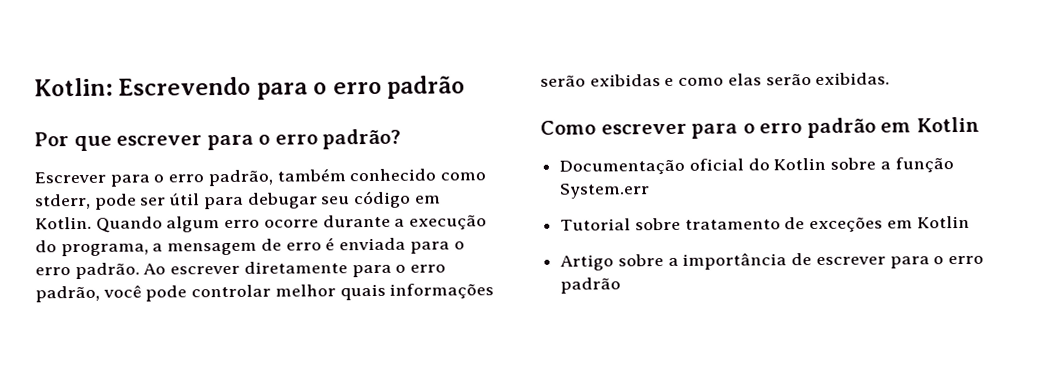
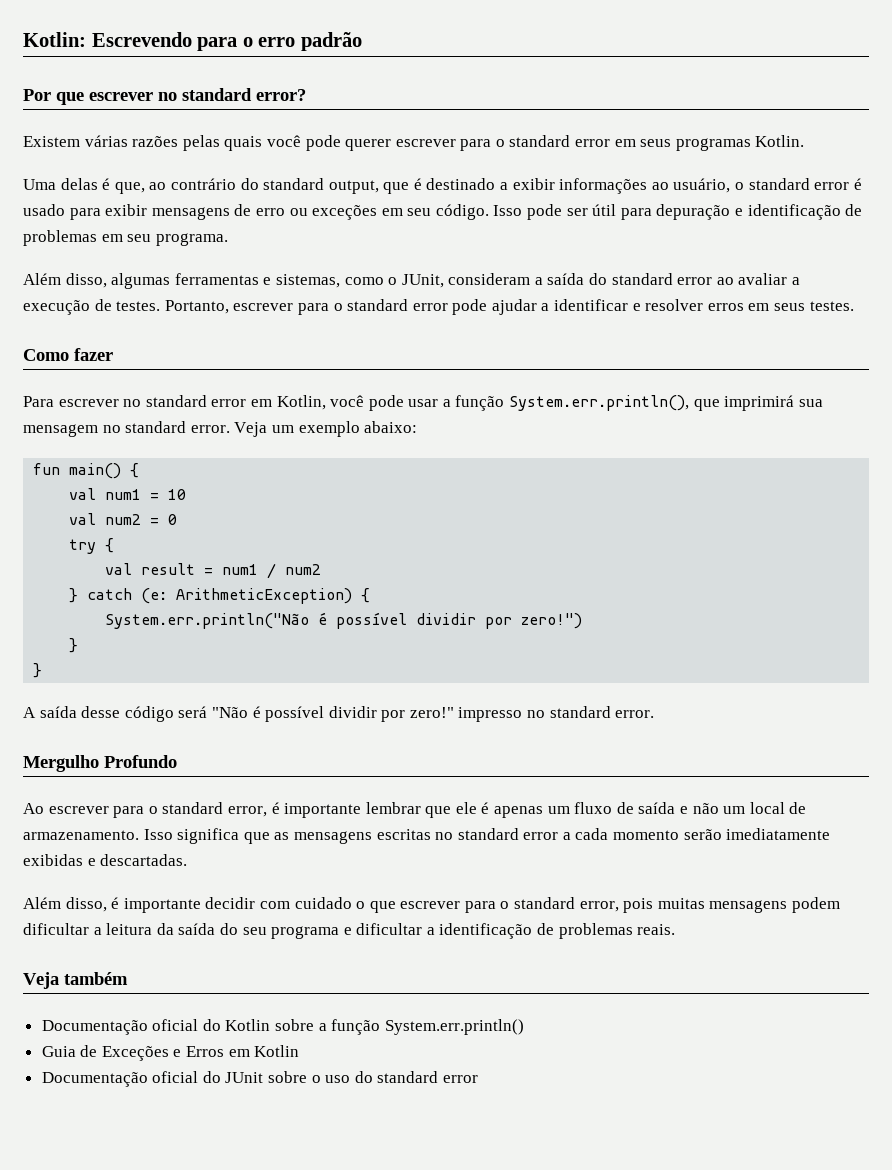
[206,128,402,151] [34,168,487,187] [35,190,441,210] [35,214,488,233] [35,237,465,257] [35,261,447,280] [35,283,495,303] [540,72,891,87] [540,116,980,139] para o erro padrão? // Escrever para o erro padrão, também conhecido como stderr, pode ser útil para debugar seu código em Kotlin. Quando algum erro ocorre durante a execução do programa, a mensagem de erro é enviada para o erro padrão. Ao escrever diretamente para o erro padrão, você pode controlar melhor quais informações serão exibidas e como elas serão exibidas. // Como escrever para o erro padrão em Kotlin -> [158,88,306,101] [23,135,805,151] [23,178,862,194] [23,204,863,220] [23,230,228,246] [23,273,801,289] [23,299,854,315] [23,348,113,361] [23,395,823,411] [23,421,418,437] [33,463,140,479] [69,488,187,500] [69,513,178,525] [69,538,115,554] [105,563,322,579] [69,588,371,604] [105,612,583,629] [69,638,79,653] [33,663,43,678] [23,706,655,722] [23,755,177,772] [23,802,807,818] [23,828,831,844] [23,854,188,866] [23,897,841,913] [23,923,676,939] [23,972,128,989] no standard error? // Existem várias razões pelas quais você pode querer escrever para o standard error em seus programas Kotlin. // Uma delas é que, ao contrário do standard output, que é destinado a exibir informações ao usuário, o standard error é usado para exibir mensagens de erro ou exceções em seu código. Isso pode ser útil para depuração e identificação de problemas em seu programa. // Além disso, algumas ferramentas e sistemas, como o JUnit, consideram a saída do standard error ao avaliar a execução de testes. Portanto, escrever para o standard error pode ajudar a identificar e resolver erros em seus testes. // Como fazer // Para escrever no standard error em Kotlin, você pode usar a função System.err.println(), que imprimirá sua mensagem no standard error. Veja um exemplo abaixo: // fun main() { // val num1 = 10 // val num2 = 0 // try { // val result = num1 / num2 // } catch (e: ArithmeticException) { // System.err.println("Não é possível dividir por zero!") // } // } // A saída desse código será "Não é possível dividir por zero!" impresso no standard error. // Mergulho Profundo // Ao escrever para o standard error, é importante lembrar que ele é apenas um fluxo de saída e não um local de armazenamento. Isso significa que as mensagens escritas no standard error a cada momento serão imediatamente exibidas e descartadas. // Além disso, é importante decidir com cuidado o que escrever para o standard error, pois muitas mensagens podem dificultar a leitura da saída do seu programa e dificultar a identificação de problemas reais. // Veja também
[559,183,651,199] [560,215,970,233] [560,252,985,271] [560,277,622,294] System.err // Tutorial sobre tratamento de exceções em Kotlin // Artigo sobre a importância de escrever para o erro padrão -> [384,1019,524,1035] [41,1045,300,1061] [41,1071,479,1087] System.err.println() // Guia de Exceções e Erros em Kotlin // Documentação oficial do JUnit sobre o uso do standard error

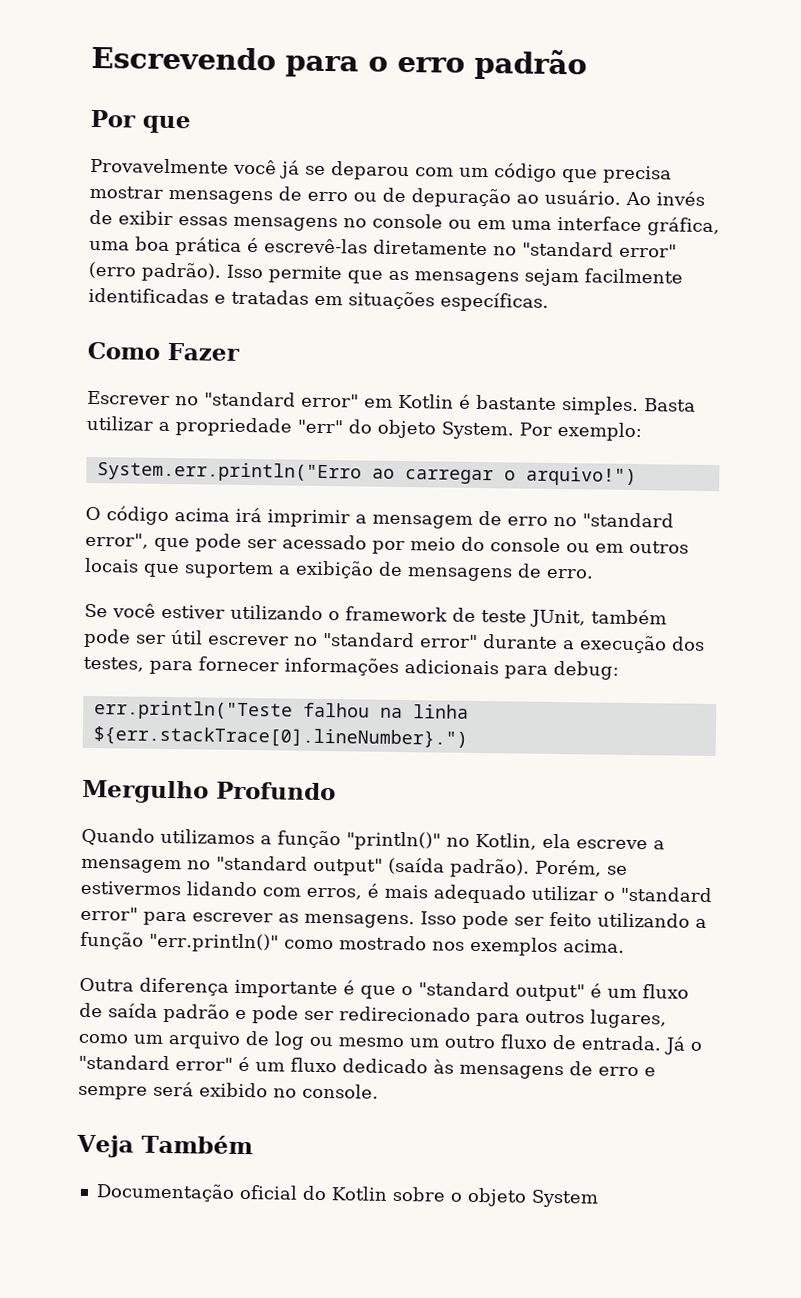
[23,32,86,47] Kotlin: -> (91, 58) none
[89,88,306,101] [23,135,805,151] [23,178,862,194] [23,204,863,220] [23,230,228,246] [23,273,801,289] [23,299,854,315] [23,348,113,361] [23,395,823,411] [23,421,418,437] [33,463,140,479] [69,488,187,500] [69,513,178,525] [69,538,115,554] [105,563,322,579] [69,588,371,604] [105,612,583,629] [69,638,79,653] [33,663,43,678] [23,706,655,722] [23,755,177,772] [23,802,807,818] [23,828,831,844] [23,854,188,866] [23,897,841,913] [23,923,676,939] [23,972,128,989] escrever no standard error? // Existem várias razões pelas quais você pode querer escrever para o standard error em seus programas Kotlin. // Uma delas é que, ao contrário do standard output, que é destinado a exibir informações ao usuário, o standard error é usado para exibir mensagens de erro ou exceções em seu código. Isso pode ser útil para depuração e identificação de problemas em seu programa. // Além disso, algumas ferramentas e sistemas, como o JUnit, consideram a saída do standard error ao avaliar a execução de testes. Portanto, escrever para o standard error pode ajudar a identificar e resolver erros em seus testes. // Como fazer // Para escrever no standard error em Kotlin, você pode usar a função System.err.println(), que imprimirá sua mensagem no standard error. Veja um exemplo abaixo: // fun main() { // val num1 = 10 // val num2 = 0 // try { // val result = num1 / num2 // } catch (e: ArithmeticException) { // System.err.println("Não é possível dividir por zero!") // } // } // A saída desse código será "Não é possível dividir por zero!" impresso no standard error. // Mergulho Profundo // Ao escrever para o standard error, é importante lembrar que ele é apenas um fluxo de saída e não um local de armazenamento. Isso significa que as mensagens escritas no standard error a cada momento serão imediatamente exibidas e descartadas. // Além disso, é importante decidir com cuidado o que escrever para o standard error, pois muitas mensagens podem dificultar a leitura da saída do seu programa e dificultar a identificação de problemas reais. // Veja também -> [90,157,672,184] [89,185,705,208] [89,209,720,237] [89,236,677,258] [88,261,683,287] [88,287,549,312] [87,341,240,361] [87,390,696,416] [86,415,642,442] [96,461,637,487] [85,506,674,529] [85,532,689,555] [84,557,594,582] [84,603,667,628] [84,628,705,654] [83,656,619,680] [93,700,469,721] [92,726,468,749] [81,779,336,804] [81,827,665,851] [81,855,628,878] [80,880,712,904] [80,906,707,930] [80,931,625,957] [79,977,689,1002] [79,1002,667,1029] [78,1031,702,1055] [78,1054,656,1080] [78,1081,379,1100] [76,1134,253,1158] // Provavelmente você já se deparou com um código que precisa mostrar mensagens de erro ou de depuração ao usuário. Ao invés de exibir essas mensagens no console ou em uma interface gráfica, uma boa prática é escrevê-las diretamente no "standard error" (erro padrão). Isso permite que as mensagens sejam facilmente identificadas e tratadas em situações específicas. // Como Fazer // Escrever no "standard error" em Kotlin é bastante simples. Basta utilizar a propriedade "err" do objeto System. Por exemplo: // System.err.println("Erro ao carregar o arquivo!") // O código acima irá imprimir a mensagem de erro no "standard error", que pode ser acessado por meio do console ou em outros locais que suportem a exibição de mensagens de erro. // Se você estiver utilizando o framework de teste JUnit, também pode ser útil escrever no "standard error" durante a execução dos testes, para fornecer informações adicionais para debug: // err.println("Teste falhou na linha ${err.stackTrace[0].lineNumber}.") // Mergulho Profundo // Quando utilizamos a função "println()" no Kotlin, ela escreve a mensagem no "standard output" (saída padrão). Porém, se estivermos lidando com erros, é mais adequado utilizar o "standard error" para escrever as mensagens. Isso pode ser feito utilizando a função "err.println()" como mostrado nos exemplos acima. // Outra diferença importante é que o "standard output" é um fluxo de saída padrão e pode ser redirecionado para outros lugares, como um arquivo de log ou mesmo um outro fluxo de entrada. Já o "standard error" é um fluxo dedicado às mensagens de erro e sempre será exibido no console. // Veja Também
[318,1019,524,1035] [41,1045,300,1061] [41,1071,479,1087] a função System.err.println() // Guia de Exceções e Erros em Kotlin // Documentação oficial do JUnit sobre o uso do standard error -> [449,1187,599,1208] o objeto System

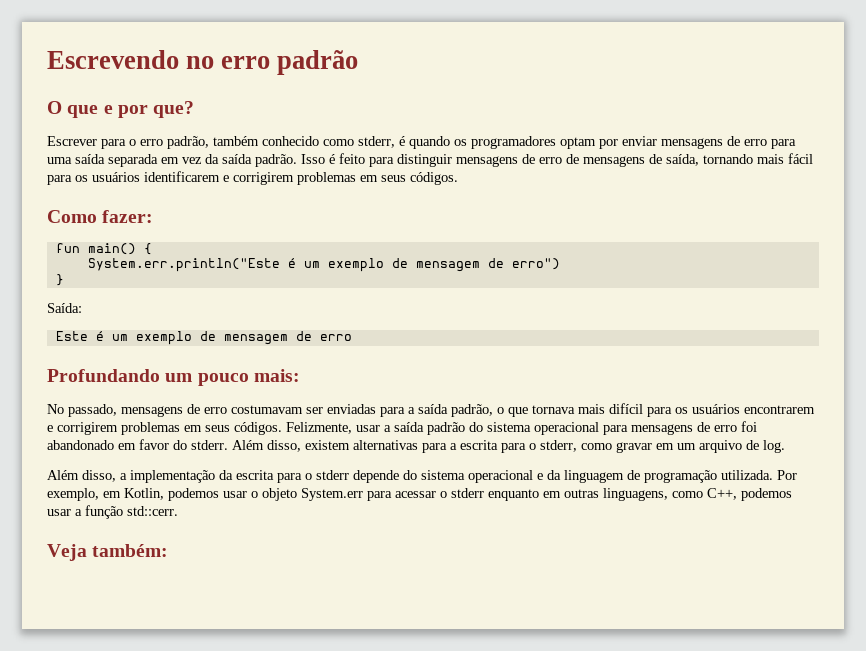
[285,48,587,81] [90,109,191,134] [90,157,672,184] [89,185,705,208] [89,209,720,237] [89,236,677,258] [88,261,683,287] [88,287,549,312] [87,341,240,361] [87,390,696,416] [86,415,642,442] [96,461,637,487] [85,506,674,529] [85,532,689,555] [84,557,594,582] [84,603,667,628] [84,628,705,654] [83,656,619,680] [93,700,469,721] [92,726,468,749] [81,779,336,804] [81,827,665,851] [81,855,628,878] [80,880,712,904] [80,906,707,930] [80,931,625,957] [79,977,689,1002] [79,1002,667,1029] [78,1031,702,1055] [78,1054,656,1080] [78,1081,379,1100] [76,1134,253,1158] [95,1183,599,1208] para o erro padrão // Por que // Provavelmente você já se deparou com um código que precisa mostrar mensagens de erro ou de depuração ao usuário. Ao invés de exibir essas mensagens no console ou em uma interface gráfica, uma boa prática é escrevê-las diretamente no "standard error" (erro padrão). Isso permite que as mensagens sejam facilmente identificadas e tratadas em situações específicas. // Como Fazer // Escrever no "standard error" em Kotlin é bastante simples. Basta utilizar a propriedade "err" do objeto System. Por exemplo: // System.err.println("Erro ao carregar o arquivo!") // O código acima irá imprimir a mensagem de erro no "standard error", que pode ser acessado por meio do console ou em outros locais que suportem a exibição de mensagens de erro. // Se você estiver utilizando o framework de teste JUnit, também pode ser útil escrever no "standard error" durante a execução dos testes, para fornecer informações adicionais para debug: // err.println("Teste falhou na linha ${err.stackTrace[0].lineNumber}.") // Mergulho Profundo // Quando utilizamos a função "println()" no Kotlin, ela escreve a mensagem no "standard output" (saída padrão). Porém, se estivermos lidando com erros, é mais adequado utilizar o "standard error" para escrever as mensagens. Isso pode ser feito utilizando a função "err.println()" como mostrado nos exemplos acima. // Outra diferença importante é que o "standard output" é um fluxo de saída padrão e pode ser redirecionado para outros lugares, como um arquivo de log ou mesmo um outro fluxo de entrada. Já o "standard error" é um fluxo dedicado às mensagens de erro e sempre será exibido no console. // Veja Também // Documentação oficial do Kotlin sobre o objeto System -> [186,50,359,75] [47,101,195,118] [47,136,796,149] [47,153,813,167] [47,171,458,185] [47,210,154,223] [55,243,152,255] [87,258,560,272] [55,274,64,286] [47,303,82,313] [55,331,352,345] [47,369,300,386] [47,403,815,417] [47,421,757,435] [47,439,785,453] [47,470,797,483] [47,488,792,501] [47,505,178,519] [47,544,169,561] no erro padrão // O que e por que? // Escrever para o erro padrão, também conhecido como stderr, é quando os programadores optam por enviar mensagens de erro para uma saída separada em vez da saída padrão. Isso é feito para distinguir mensagens de erro de mensagens de saída, tornando mais fácil para os usuários identificarem e corrigirem problemas em seus códigos. // Como fazer: // fun main() { // System.err.println("Este é um exemplo de mensagem de erro") // } // Saída: // Este é um exemplo de mensagem de erro // Profundando um pouco mais: // No passado, mensagens de erro costumavam ser enviadas para a saída padrão, o que tornava mais difícil para os usuários encontrarem e corrigirem problemas em seus códigos. Felizmente, usar a saída padrão do sistema operacional para mensagens de erro foi abandonado em favor do stderr. Além disso, existem alternativas para a escrita para o stderr, como gravar em um arquivo de log. // Além disso, a implementação da escrita para o stderr depende do sistema operacional e da linguagem de programação utilizada. Por exemplo, em Kotlin, podemos usar o objeto System.err para acessar o stderr enquanto em outras linguagens, como C++, podemos usar a função std::cerr. // Veja também:

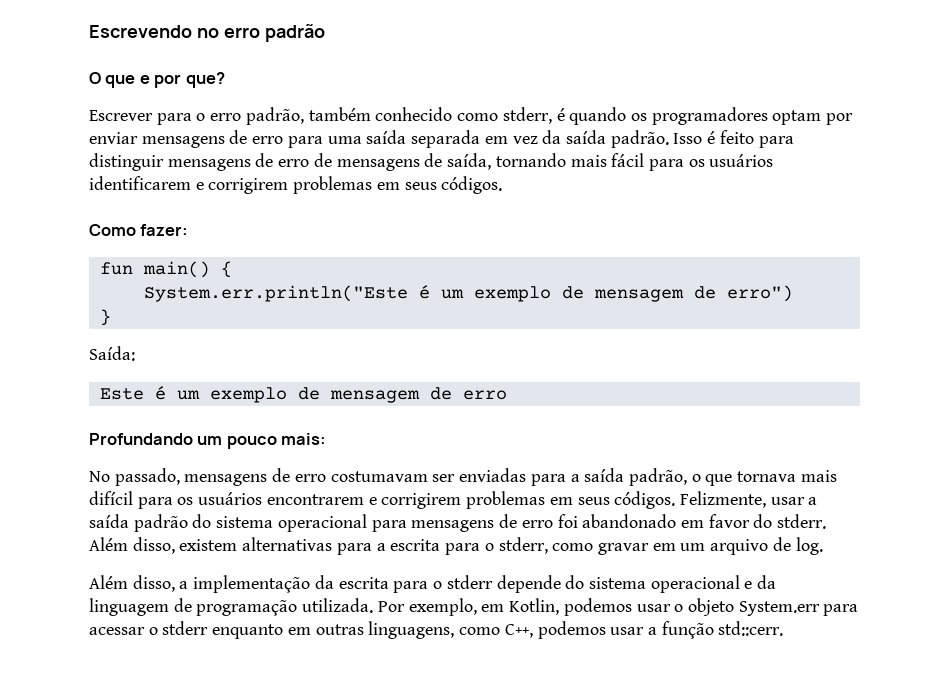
[47,544,169,561] // Veja também: -> (784, 628) none

